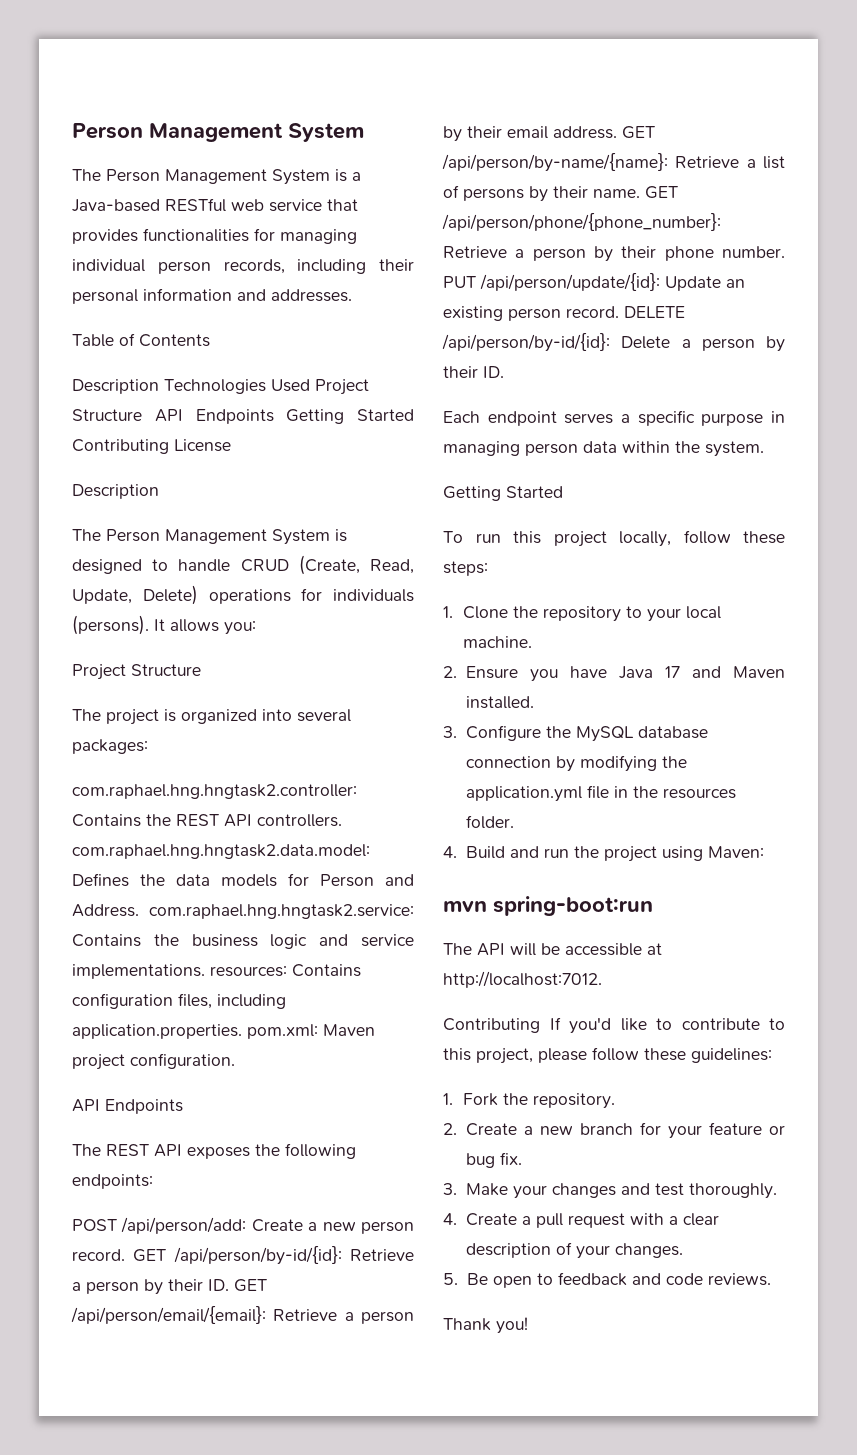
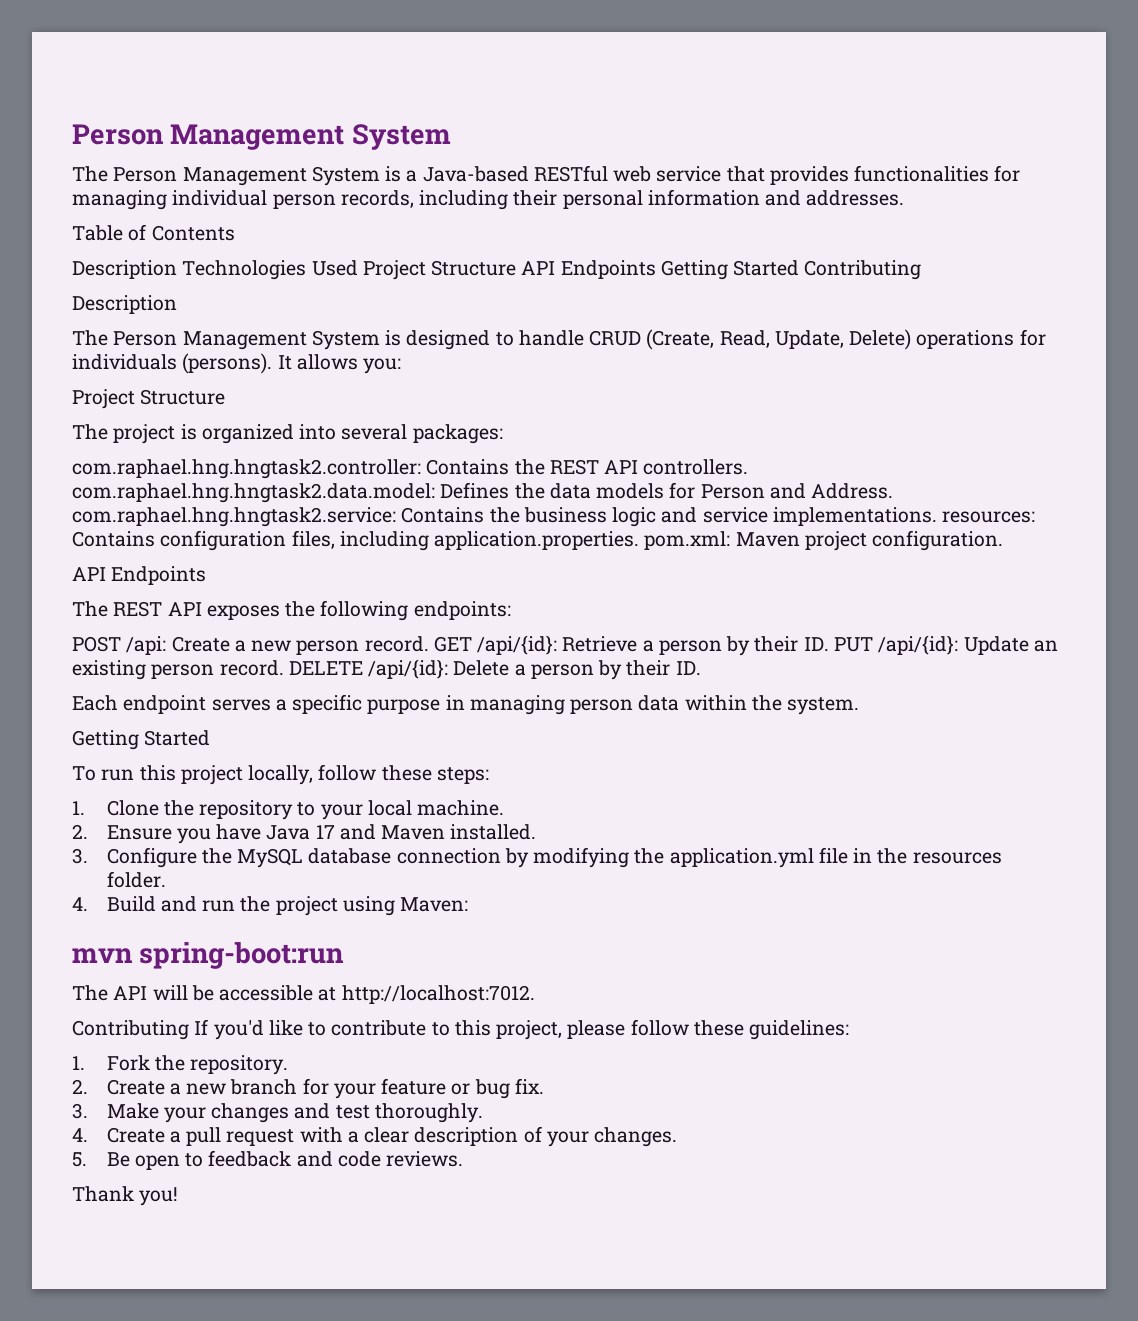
[174,439,231,452] License -> (922, 270) none
[121,1217,247,1234] /api/person/add: -> [126,636,167,655] /api:
[173,1246,342,1265] /api/person/by-id/{id}: -> [477,635,558,655] /api/{id}:
[234,1279,267,1292] [71,1306,414,1324] [443,126,655,142] [442,153,785,172] [443,185,678,202] [442,213,721,231] [443,246,785,262] [443,273,660,291] GET /api/person/email/{email}: Retrieve a person by their email address. GET /api/person/by-name/{name}: Retrieve a list of persons by their name. GET /api/person/phone/{phone_number}: Retrieve a person by their phone number. PUT /api/person/update/{id}: -> [833,635,959,655] PUT /api/{id}:
[442,333,610,352] /api/person/by-id/{id}: -> [368,659,449,679] /api/{id}:

